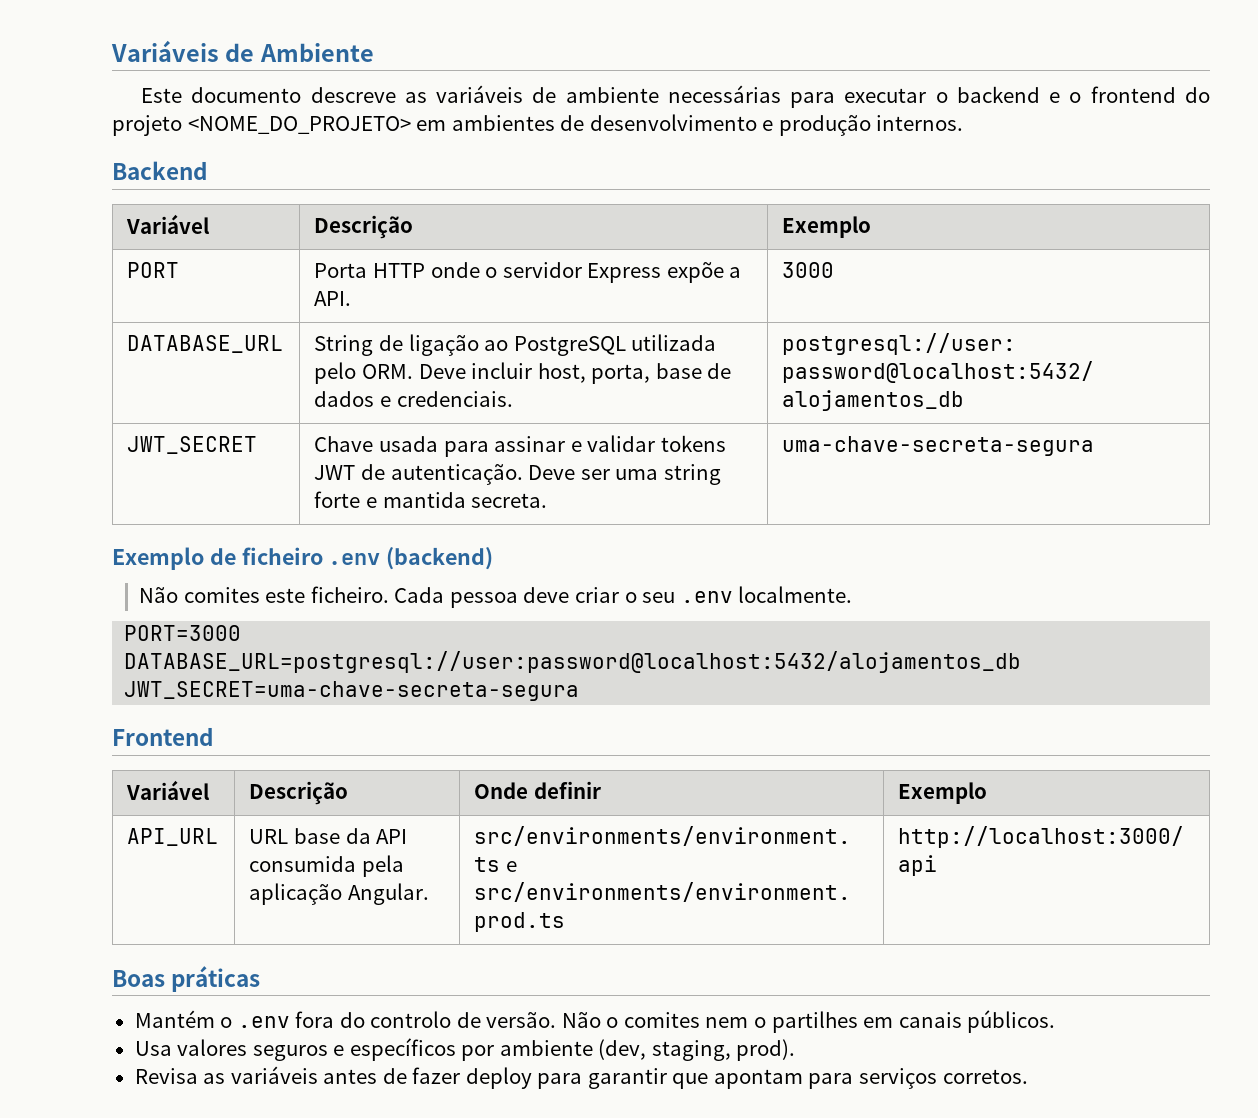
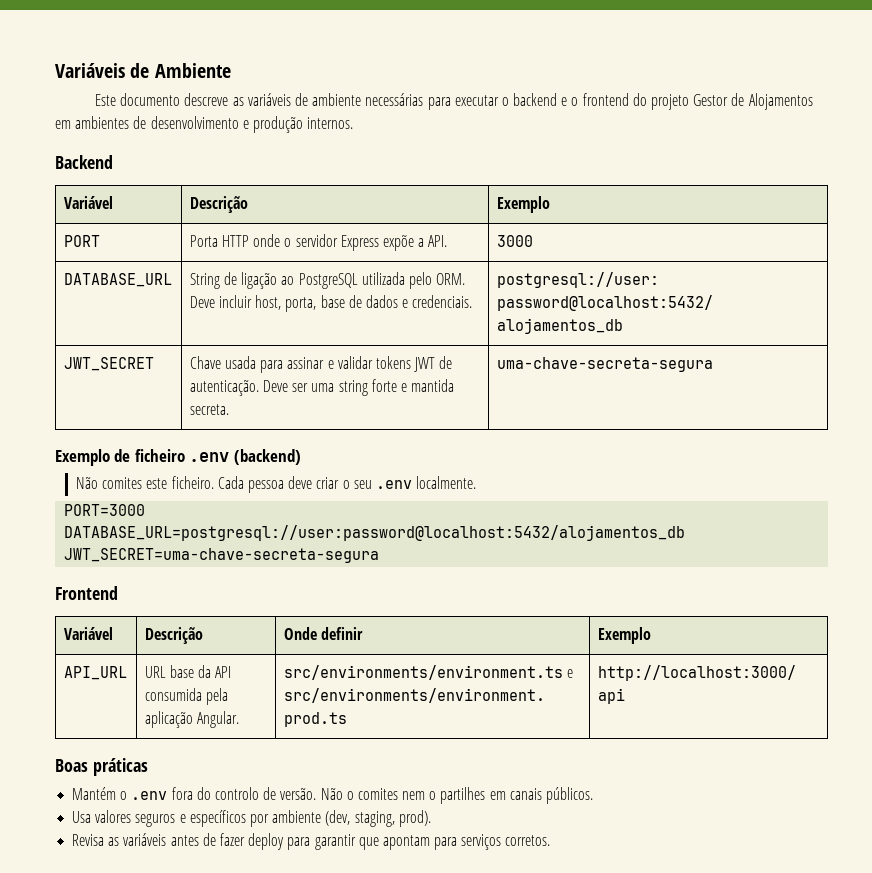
[187,116,411,134] <NOME_DO_PROJETO> -> [693,93,813,110] Gestor de Alojamentos

